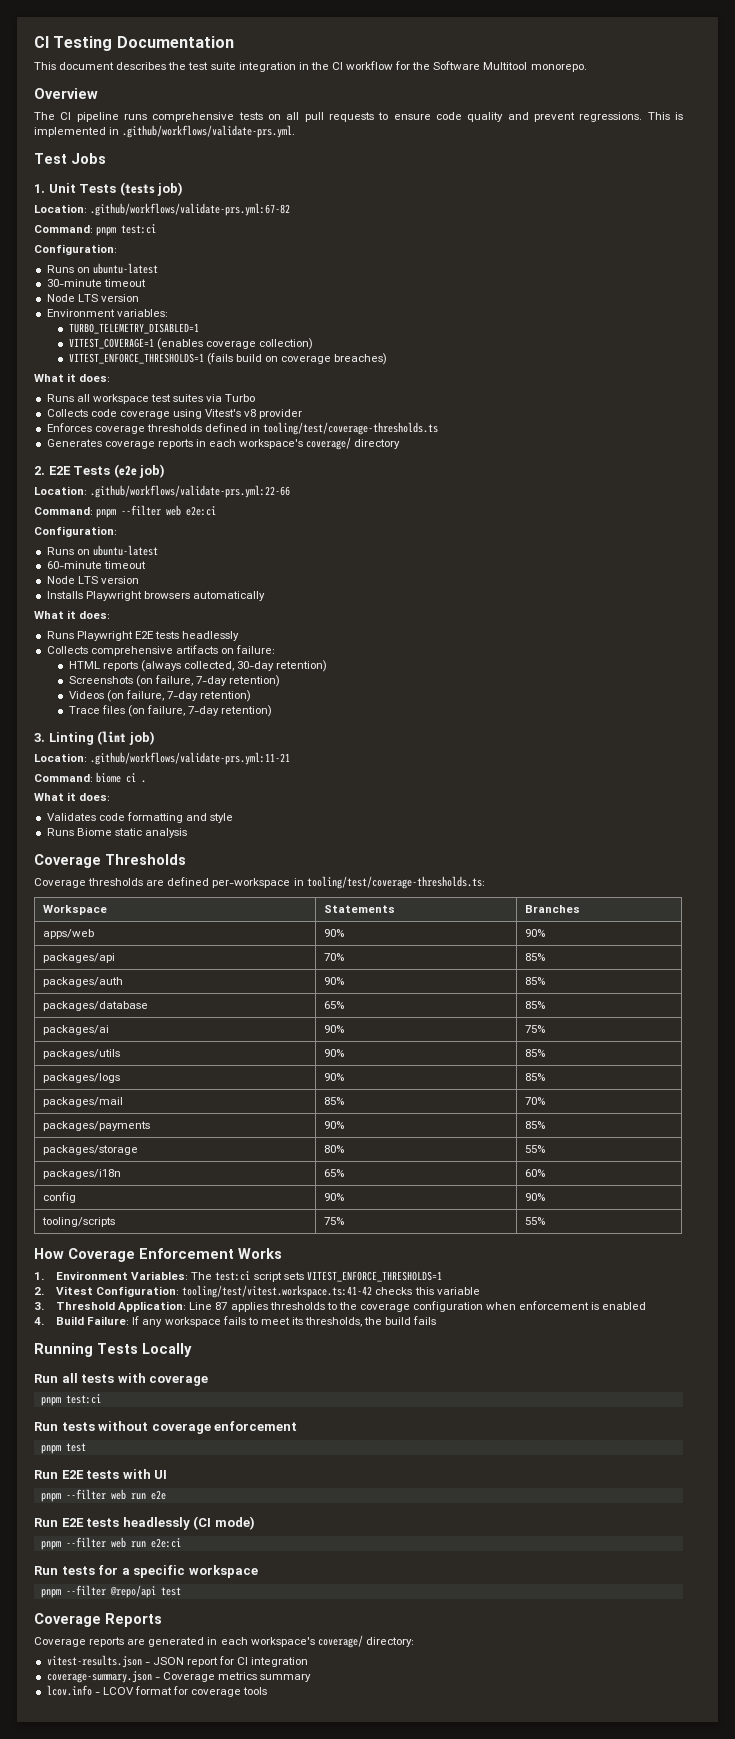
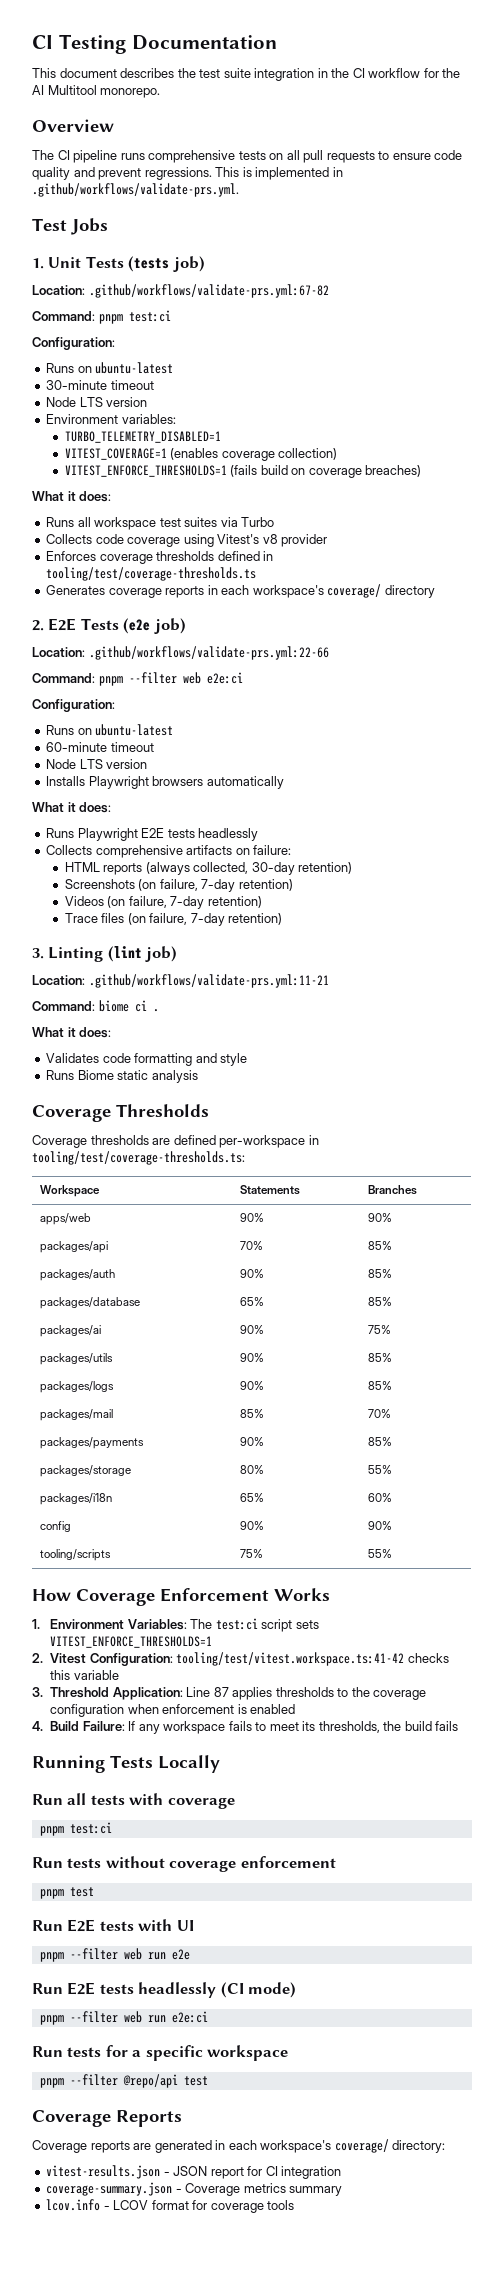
[433,61,481,70] Software -> [32,85,44,95] AI

